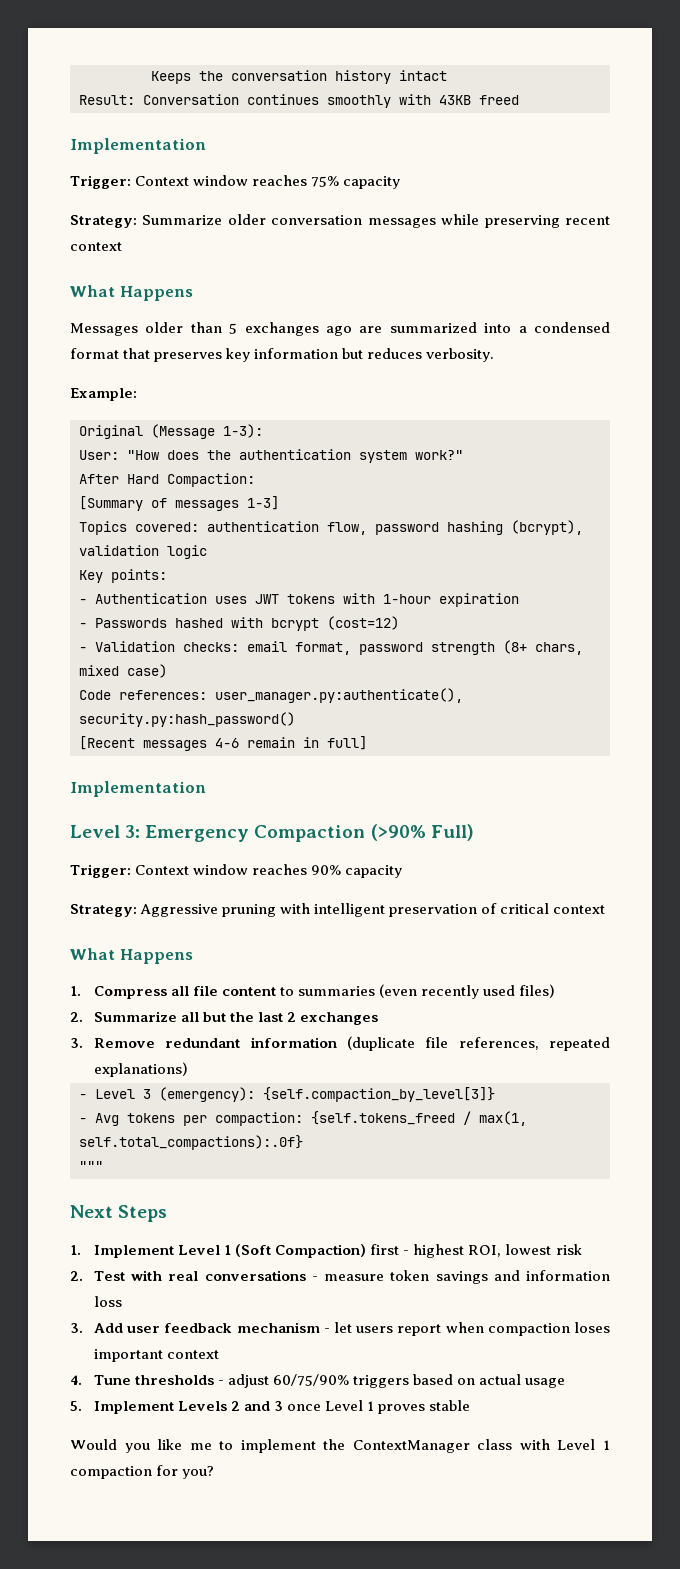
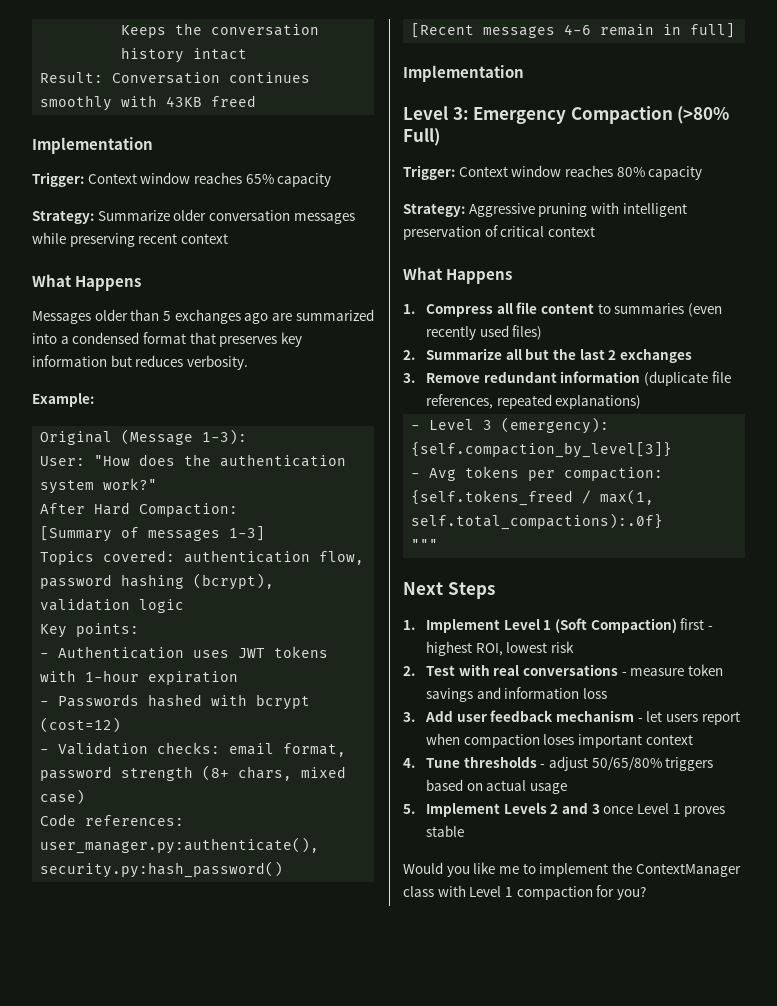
[311,176,340,187] 75% -> [245,174,274,184] 65%
[370,824,426,841] (>90% -> [677,106,730,124] (>80%
[311,865,342,875] 90% -> [616,167,645,177] 80%
[273,1374,350,1386] 60/75/90% -> [591,757,662,771] 50/65/80%

